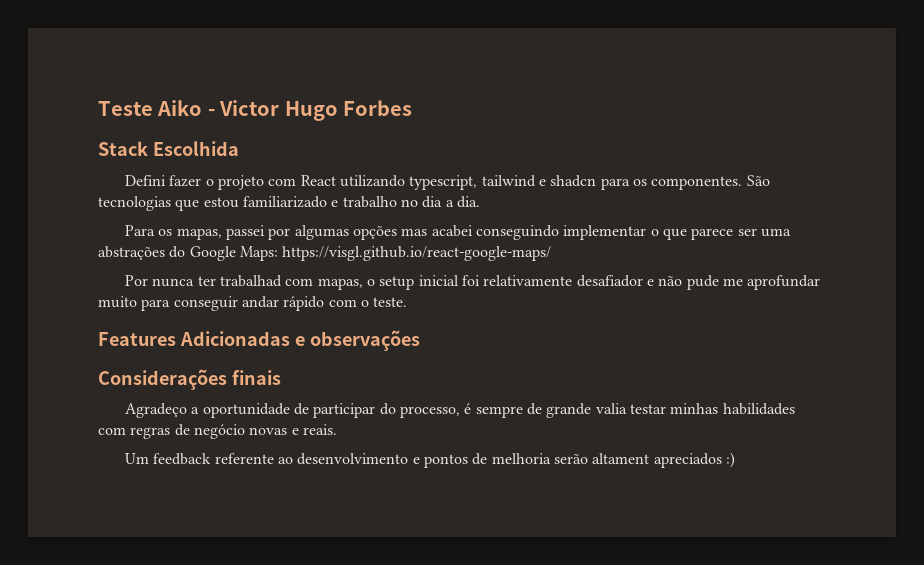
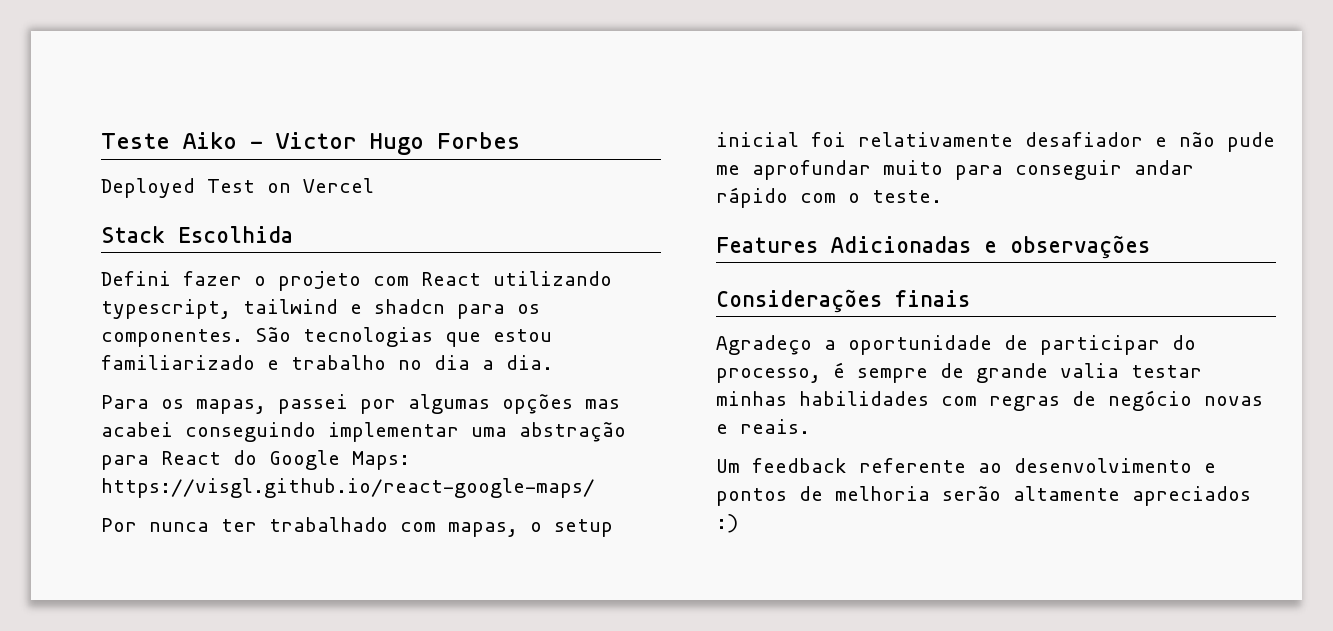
(412, 108) none -> [101,178,374,198] // Deployed Test on Vercel
[650,228,791,240] [98,246,165,260] o que parece ser uma abstrações -> [471,422,626,442] [101,451,221,470] uma abstração para React
[220,275,283,287] trabalhad -> [269,517,388,532] trabalhado
[592,453,650,464] altament -> [1013,486,1120,501] altamente

